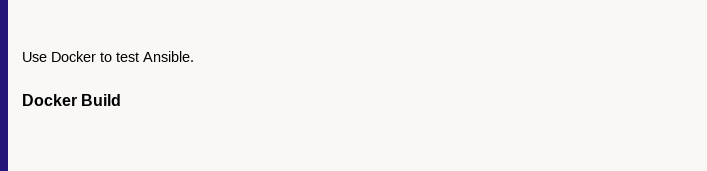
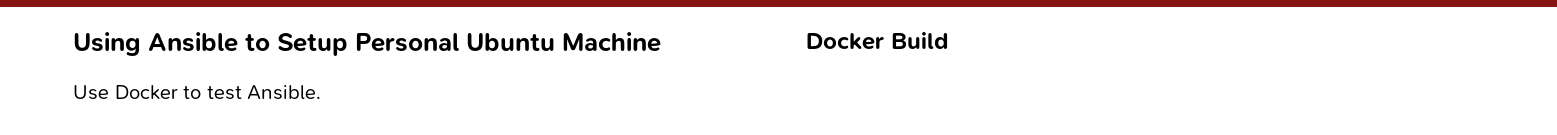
(22, 57) none -> [73,32,662,56] Using Ansible to Setup Personal Ubuntu Machine //

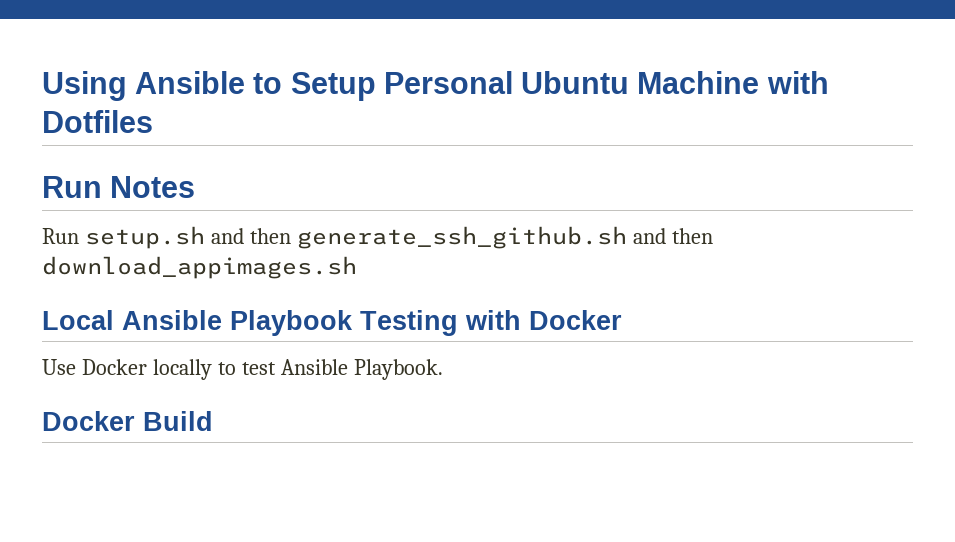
(662, 42) none -> [766,71,829,94] [42,110,153,133] [42,176,196,198] [42,226,713,249] [42,256,357,279] [42,310,622,336] with Dotfiles // Run Notes // Run setup.sh and then generate_ssh_github.sh and then download_appimages.sh // Local Ansible Playbook Testing with Docker
(178, 92) none -> [152,359,212,380] locally
[247,85,322,100] Ansible. -> [280,359,443,380] Ansible Playbook.

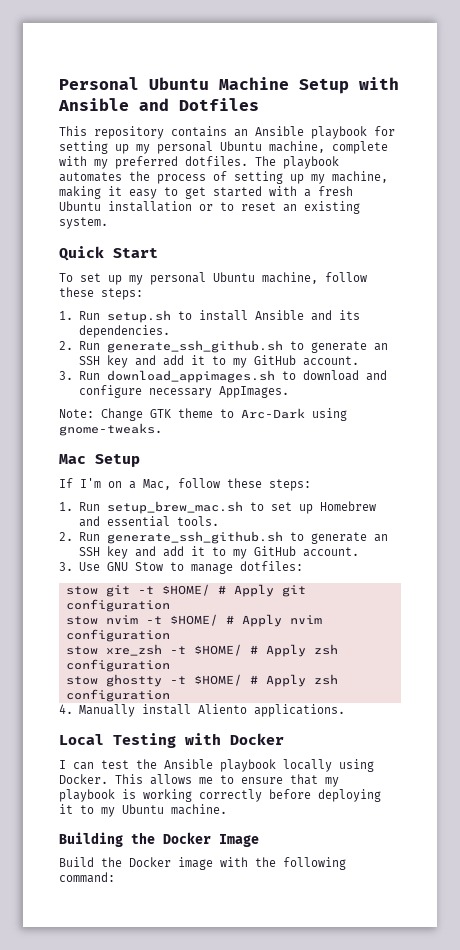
[42,71,829,101] [42,110,153,133] [42,176,196,198] [42,226,713,249] [42,256,357,279] Using Ansible to Setup Personal Ubuntu Machine with Dotfiles // Run Notes // Run setup.sh and then generate_ssh_github.sh and then download_appimages.sh -> [59,77,399,94] [58,98,259,111] [59,126,395,139] [59,141,388,154] [59,156,339,169] [59,171,388,184] [59,186,353,199] [59,201,360,214] [59,217,108,229] [59,246,158,261] [59,272,367,285] [59,287,143,300] [59,310,360,323] [78,325,170,338] [59,340,388,353] [78,355,359,368] [59,370,387,383] [78,385,289,398] [59,408,347,421] [59,423,162,436] [59,454,140,467] [59,478,311,491] [59,501,376,514] [78,516,219,527] [59,531,388,544] [78,546,359,559] [59,561,303,574] [65,584,306,597] [65,599,170,612] [65,614,322,627] [65,629,170,642] [65,644,338,657] [65,659,170,672] [65,674,338,687] [65,689,170,702] [59,704,345,717] Personal Ubuntu Machine Setup with Ansible and Dotfiles // This repository contains an Ansible playbook for setting up my personal Ubuntu machine, complete with my preferred dotfiles. The playbook automates the process of setting up my machine, making it easy to get started with a fresh Ubuntu installation or to reset an existing system. // Quick Start // To set up my personal Ubuntu machine, follow these steps: // 1. Run setup.sh to install Ansible and its dependencies. // 2. Run generate_ssh_github.sh to generate an SSH key and add it to my GitHub account. // 3. Run download_appimages.sh to download and configure necessary AppImages. // Note: Change GTK theme to Arc-Dark using gnome-tweaks. // Mac Setup // If I'm on a Mac, follow these steps: // 1. Run setup_brew_mac.sh to set up Homebrew and essential tools. // 2. Run generate_ssh_github.sh to generate an SSH key and add it to my GitHub account. // 3. Use GNU Stow to manage dotfiles: // stow git -t $HOME/ # Apply git configuration // stow nvim -t $HOME/ # Apply nvim configuration // stow xre_zsh -t $HOME/ # Apply zsh configuration // stow ghostty -t $HOME/ # Apply zsh configuration // 4. Manually install Aliento applications.
[122,310,353,336] Ansible Playbook -> (104, 739) none
[42,359,443,380] [42,411,213,431] Use Docker locally to test Ansible Playbook. // Docker Build -> [59,759,374,772] [59,774,339,787] [59,789,381,802] [59,804,227,817] [59,832,259,847] [59,857,346,870] [59,872,115,883] I can test the Ansible playbook locally using Docker. This allows me to ensure that my playbook is working correctly before deploying it to my Ubuntu machine. // Building the Docker Image // Build the Docker image with the following command:

